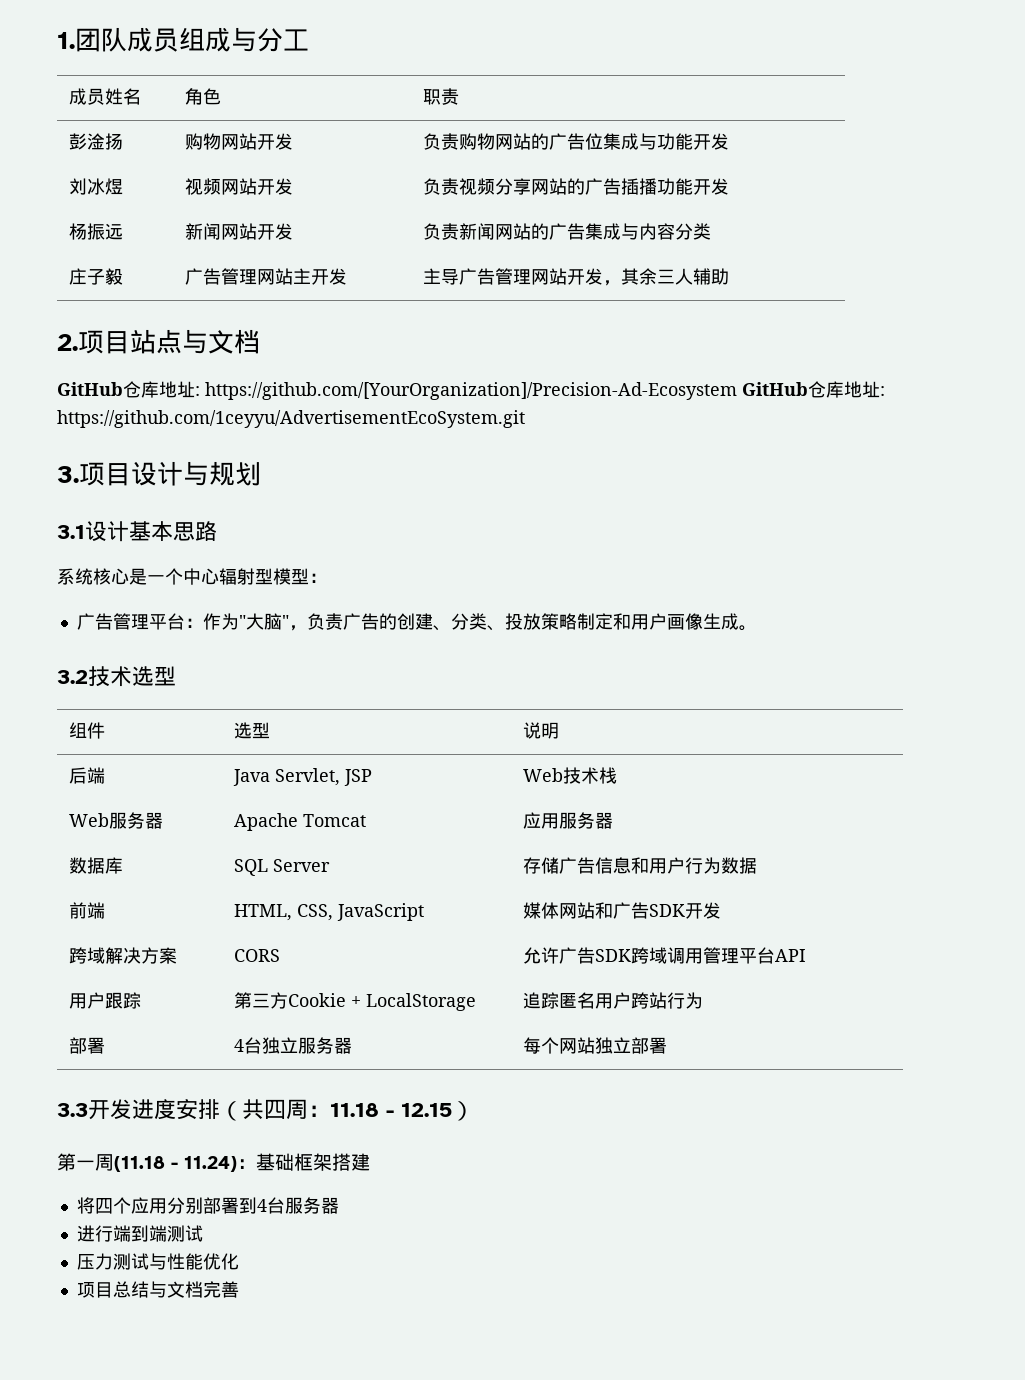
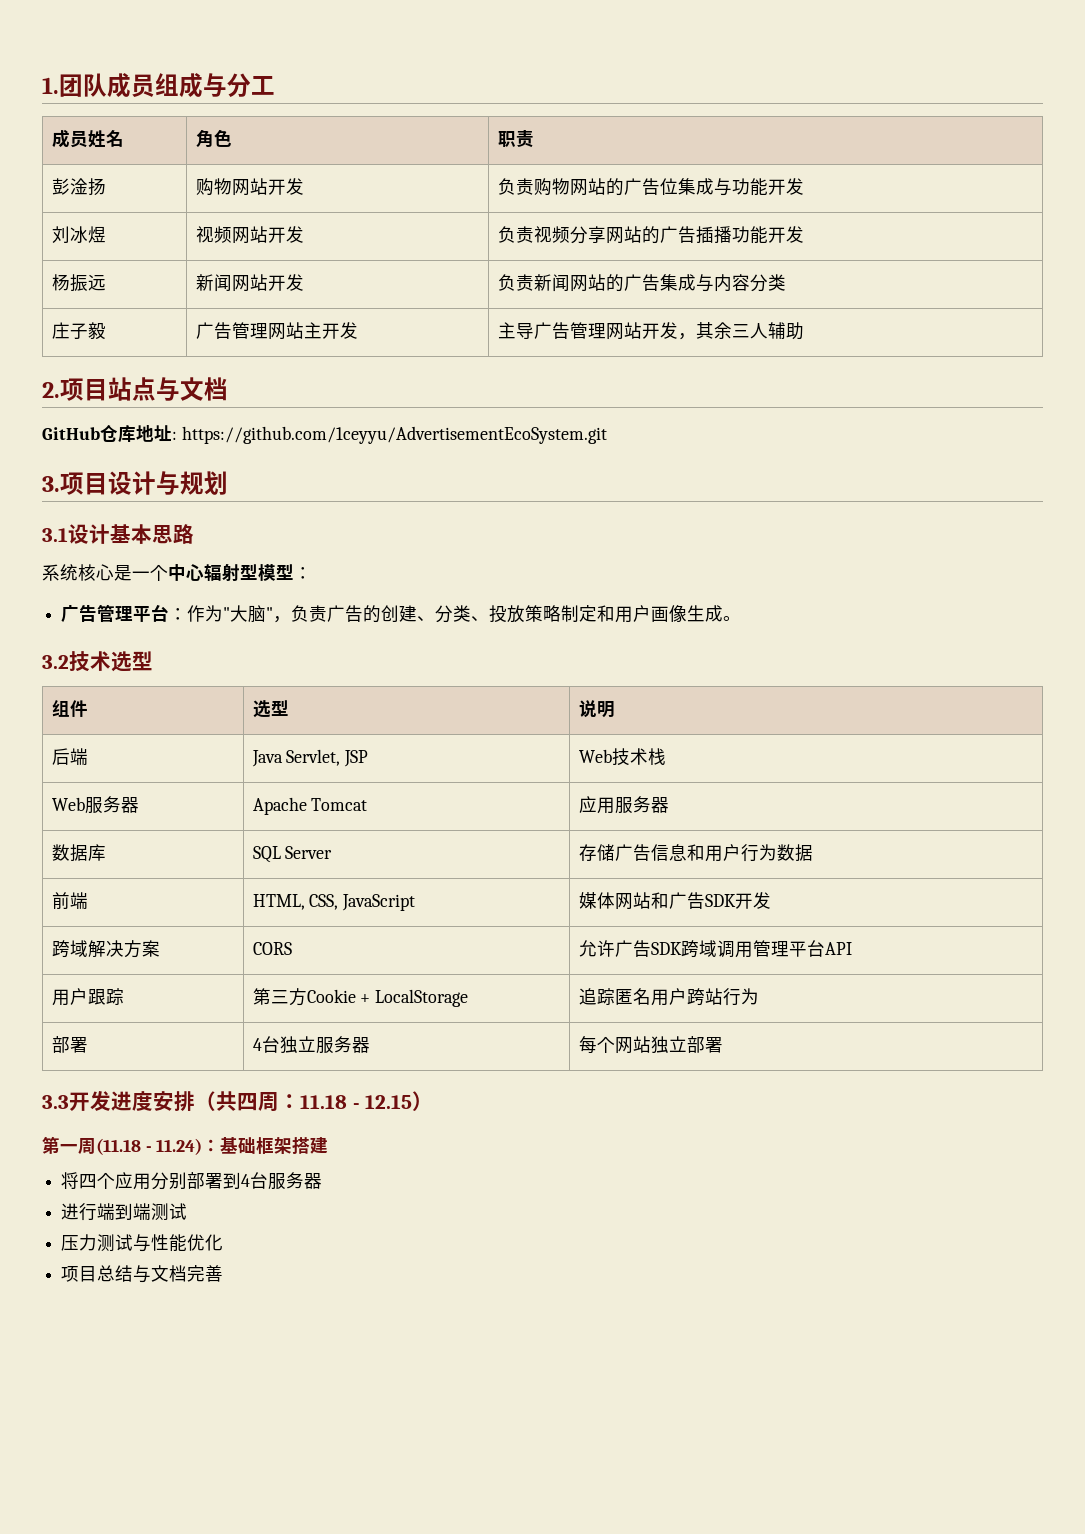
[205,381,885,400] https://github.com/[YourOrganization]/Precision-Ad-Ecosystem GitHub仓库地址: -> (177, 435) none

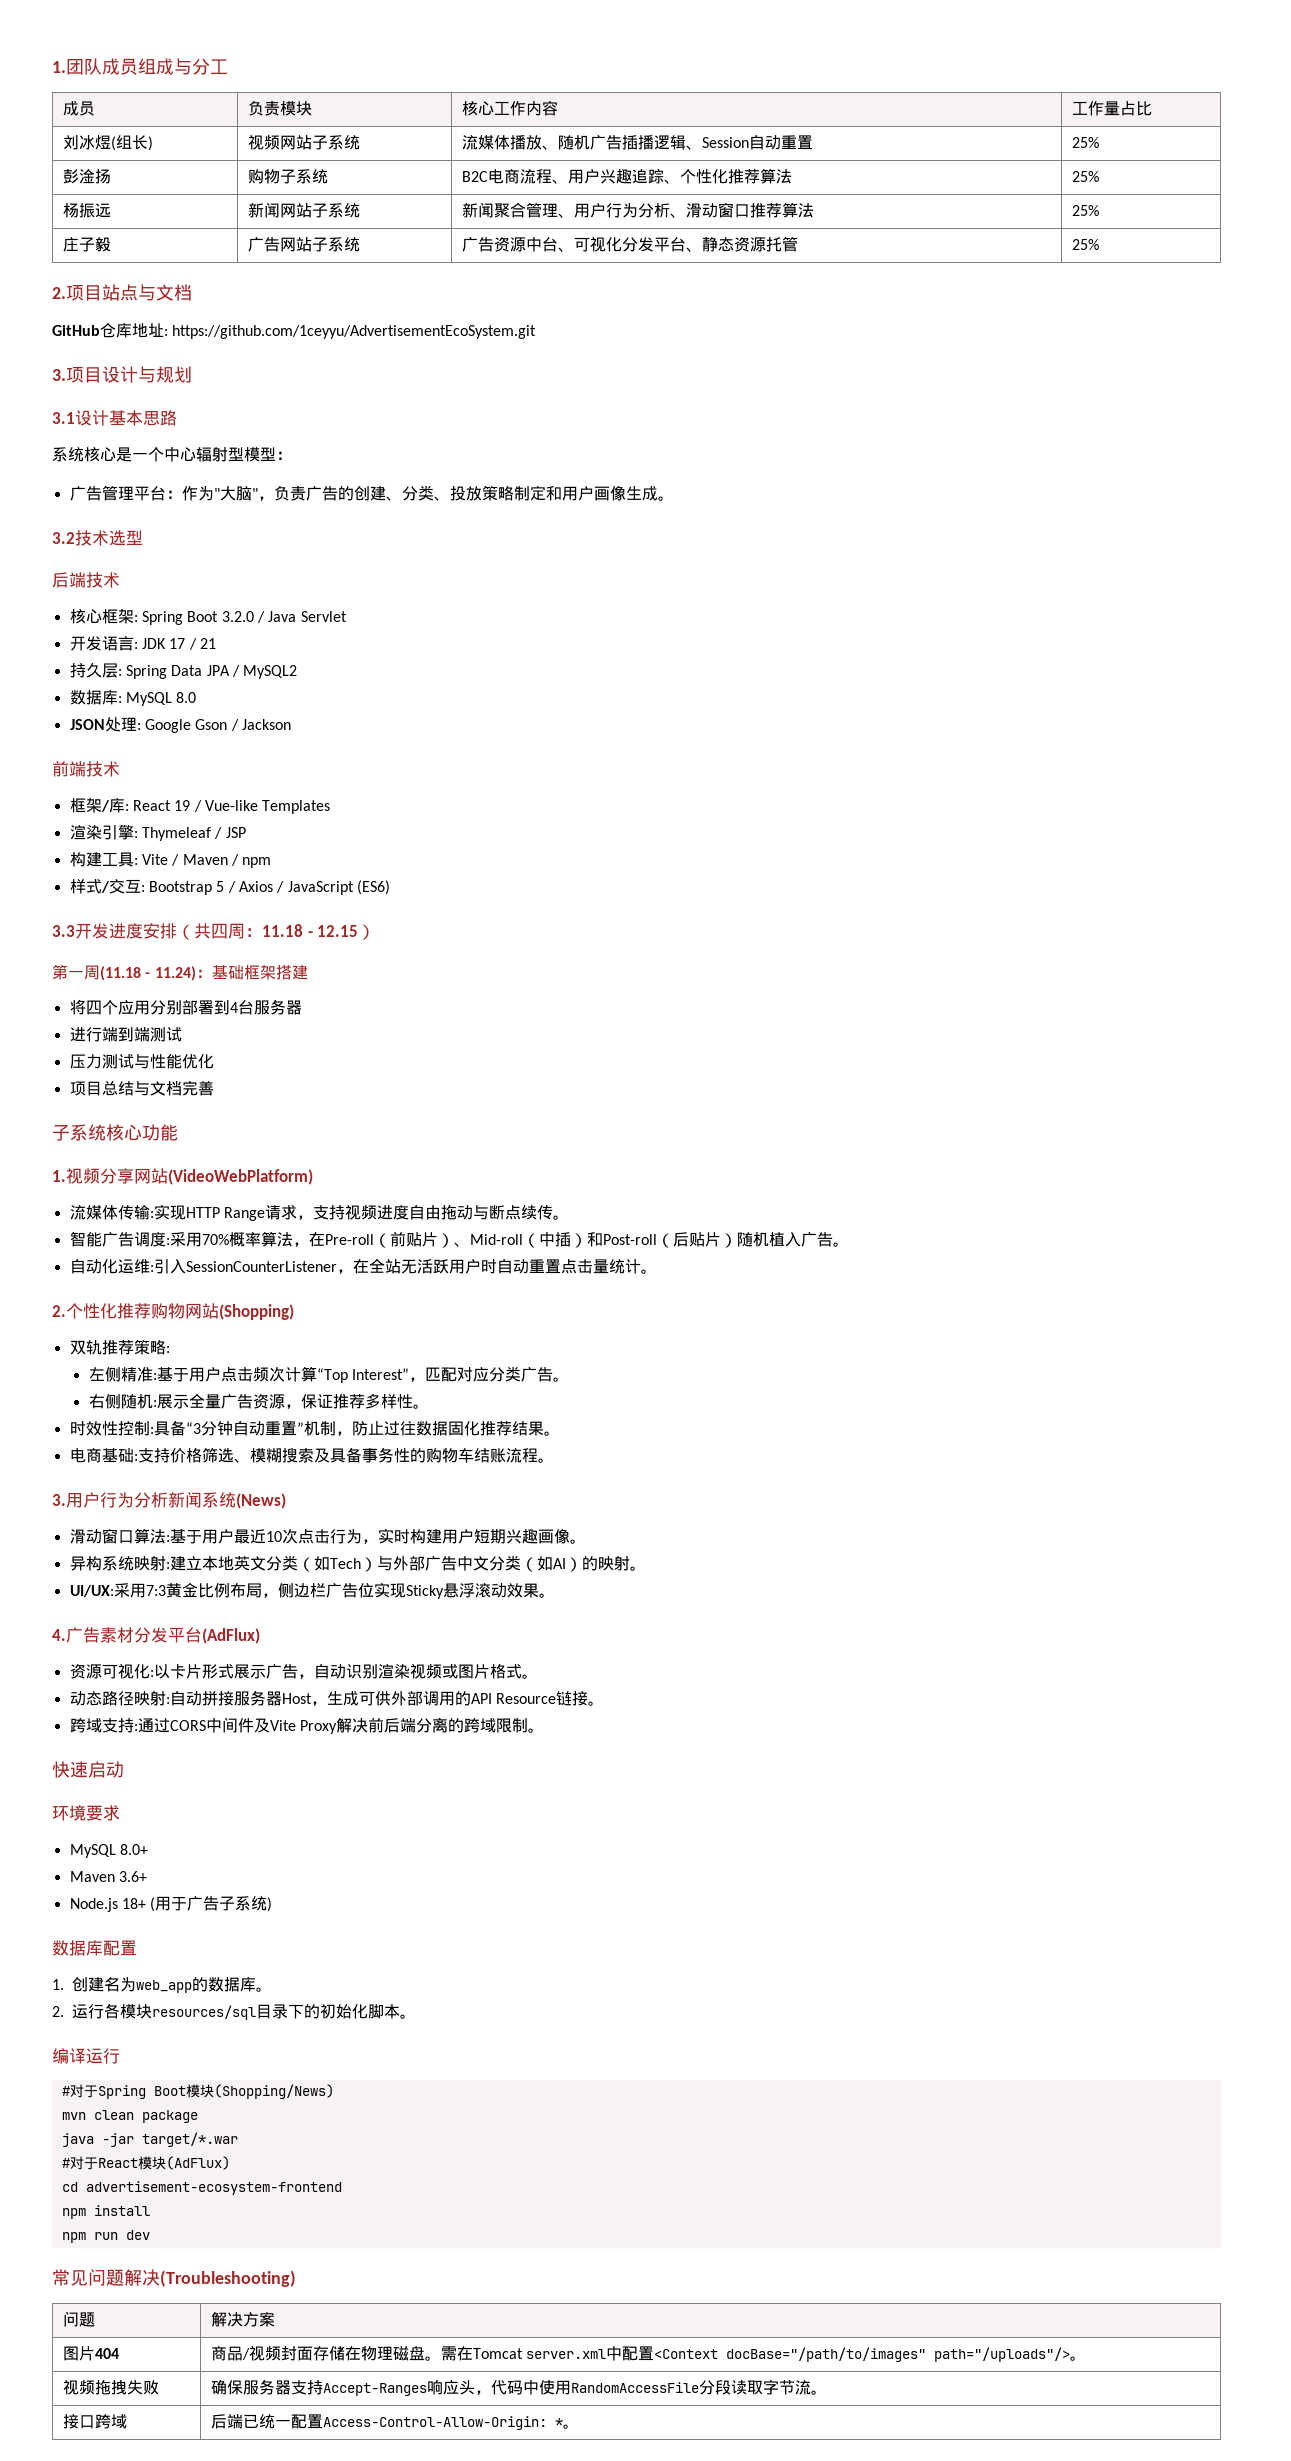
[87,130,124,148] [195,129,232,148] [497,130,534,148] [51,178,106,196] [195,178,304,196] [497,178,804,196] [51,226,106,243] [195,226,304,244] [497,226,804,244] [51,274,106,292] [195,274,304,292] [497,274,786,292] [51,322,106,340] [195,322,358,340] [497,322,804,340] 姓名 | 角色 | 职责 // 彭淦扬 | 购物网站开发 | 负责购物网站的广告位集成与功能开发 // 刘冰煜 | 视频网站开发 | 负责视频分享网站的广告插播功能开发 // 杨振远 | 新闻网站开发 | 负责新闻网站的广告集成与内容分类 // 庄子毅 | 广告管理网站主开发 | 主导广告管理网站开发，其余三人辅助 -> [247,100,312,116] [461,100,558,116] [1071,101,1152,116] [62,135,153,151] [247,134,360,150] [461,135,813,150] [1071,137,1099,148] [62,169,111,184] [247,169,328,184] [461,168,792,184] [1071,171,1099,182] [62,203,111,218] [247,202,360,218] [461,202,814,218] [1071,205,1099,216] [62,237,111,252] [247,237,360,252] [461,236,798,252] [1071,239,1099,250] | 负责模块 | 核心工作内容 | 工作量占比 // 刘冰煜(组长) | 视频网站子系统 | 流媒体播放、随机广告插播逻辑、Session自动重置 | 25% // 彭淦扬 | 购物子系统 | B2C电商流程、用户兴趣追踪、个性化推荐算法 | 25% // 杨振远 | 新闻网站子系统 | 新闻聚合管理、用户行为分析、滑动窗口推荐算法 | 25% // 庄子毅 | 广告网站子系统 | 广告资源中台、可视化分发平台、静态资源托管 | 25%
[51,700,88,717] [252,700,289,718] [578,700,615,718] [51,748,88,765] [251,749,369,767] [578,748,666,766] [51,796,139,814] [252,797,368,815] [578,796,669,814] [51,844,106,862] [252,846,333,863] [578,844,813,862] [51,892,88,910] [252,894,416,911] [578,892,771,910] [51,940,160,958] [252,942,292,955] [578,940,852,958] [51,988,124,1006] [252,988,469,1007] [578,988,759,1006] [51,1036,88,1053] [252,1036,370,1054] [578,1036,723,1054] // 组件 | 选型 | 说明 // 后端 | Java Servlet, JSP | Web技术栈 // Web服务器 | Apache Tomcat | 应用服务器 // 数据库 | SQL Server | 存储广告信息和用户行为数据 // 前端 | HTML, CSS, JavaScript | 媒体网站和广告SDK开发 // 跨域解决方案 | CORS | 允许广告SDK跨域调用管理平台API // 用户跟踪 | 第三方Cookie + LocalStorage | 追踪匿名用户跨站行为 // 部署 | 4台独立服务器 | 每个网站独立部署 -> [52,572,120,588] [69,609,347,625] [69,636,216,651] [69,662,298,679] [69,690,197,706] [69,717,291,733] [52,761,120,777] [69,798,331,814] [69,825,246,841] [69,852,272,868] [69,879,390,895] // 后端技术 // 核心框架: Spring Boot 3.2.0 / Java Servlet // 开发语言: JDK 17 / 21 // 持久层: Spring Data JPA / MySQL2 // 数据库: MySQL 8.0 // JSON处理: Google Gson / Jackson // 前端技术 // 框架/库: React 19 / Vue-like Templates // 渲染引擎: Thymeleaf / JSP // 构建工具: Vite / Maven / npm // 样式/交互: Bootstrap 5 / Axios / JavaScript (ES6)
(224, 1273) none -> [52,1124,178,1141] [52,1168,313,1185] [69,1204,569,1221] [69,1231,849,1248] [69,1258,657,1274] [52,1303,294,1320] [69,1339,170,1355] [88,1366,569,1383] [88,1393,429,1409] [69,1420,560,1436] [69,1447,554,1463] [52,1492,286,1509] [69,1528,586,1544] [69,1555,646,1572] [69,1582,555,1599] [52,1627,260,1644] [69,1663,538,1679] [69,1690,604,1706] [69,1717,544,1734] [52,1761,124,1778] [52,1805,120,1821] [69,1844,148,1858] [69,1871,147,1882] [69,1896,273,1912] [52,1940,137,1956] [52,1977,272,1993] [52,2003,416,2020] [52,2048,120,2064] [61,2084,334,2099] [61,2110,198,2123] [61,2132,238,2147] [61,2156,230,2170] [61,2181,342,2195] [61,2205,150,2219] [61,2230,150,2243] [52,2269,296,2287] [62,2311,95,2327] [210,2312,275,2327] [62,2346,119,2361] [210,2345,1087,2362] [62,2379,159,2395] [210,2379,827,2396] [62,2414,127,2429] [210,2414,579,2430] // 子系统核心功能 // 1.视频分享网站(VideoWebPlatform) // 流媒体传输:实现HTTP Range请求，支持视频进度自由拖动与断点续传。 // 智能广告调度:采用70%概率算法，在Pre-roll（前贴片）、Mid-roll（中插）和Post-roll（后贴片）随机植入广告。 // 自动化运维:引入SessionCounterListener，在全站无活跃用户时自动重置点击量统计。 // 2.个性化推荐购物网站(Shopping) // 双轨推荐策略: // 左侧精准:基于用户点击频次计算“Top Interest”，匹配对应分类广告。 // 右侧随机:展示全量广告资源，保证推荐多样性。 // 时效性控制:具备“3分钟自动重置”机制，防止过往数据固化推荐结果。 // 电商基础:支持价格筛选、模糊搜索及具备事务性的购物车结账流程。 // 3.用户行为分析新闻系统(News) // 滑动窗口算法:基于用户最近10次点击行为，实时构建用户短期兴趣画像。 // 异构系统映射:建立本地英文分类（如Tech）与外部广告中文分类（如AI）的映射。 // UI/UX:采用7:3黄金比例布局，侧边栏广告位实现Sticky悬浮滚动效果。 // 4.广告素材分发平台(AdFlux) // 资源可视化:以卡片形式展示广告，自动识别渲染视频或图片格式。 // 动态路径映射:自动拼接服务器Host，生成可供外部调用的API Resource链接。 // 跨域支持:通过CORS中间件及Vite Proxy解决前后端分离的跨域限制。 // 快速启动 // 环境要求 // MySQL 8.0+ // Maven 3.6+ // Node.js 18+ (用于广告子系统) // 数据库配置 // 1.创建名为web_app的数据库。 // 2.运行各模块resources/sql目录下的初始化脚本。 // 编译运行 // #对于Spring Boot模块(Shopping/News) // mvn clean package // java -jar target/*.war // #对于React模块(AdFlux) // cd advertisement-ecosystem-frontend // npm install // npm run dev // 常见问题解决(Troubleshooting) // 问题 | 解决方案 // 图片404 | 商品/视频封面存储在物理磁盘。需在Tomcat server.xml中配置<Context docBase="/path/to/images" path="/uploads"/>。 // 视频拖拽失败 | 确保服务器支持Accept-Ranges响应头，代码中使用RandomAccessFile分段读取字节流。 // 接口跨域 | 后端已统一配置Access-Control-Allow-Origin: *。

